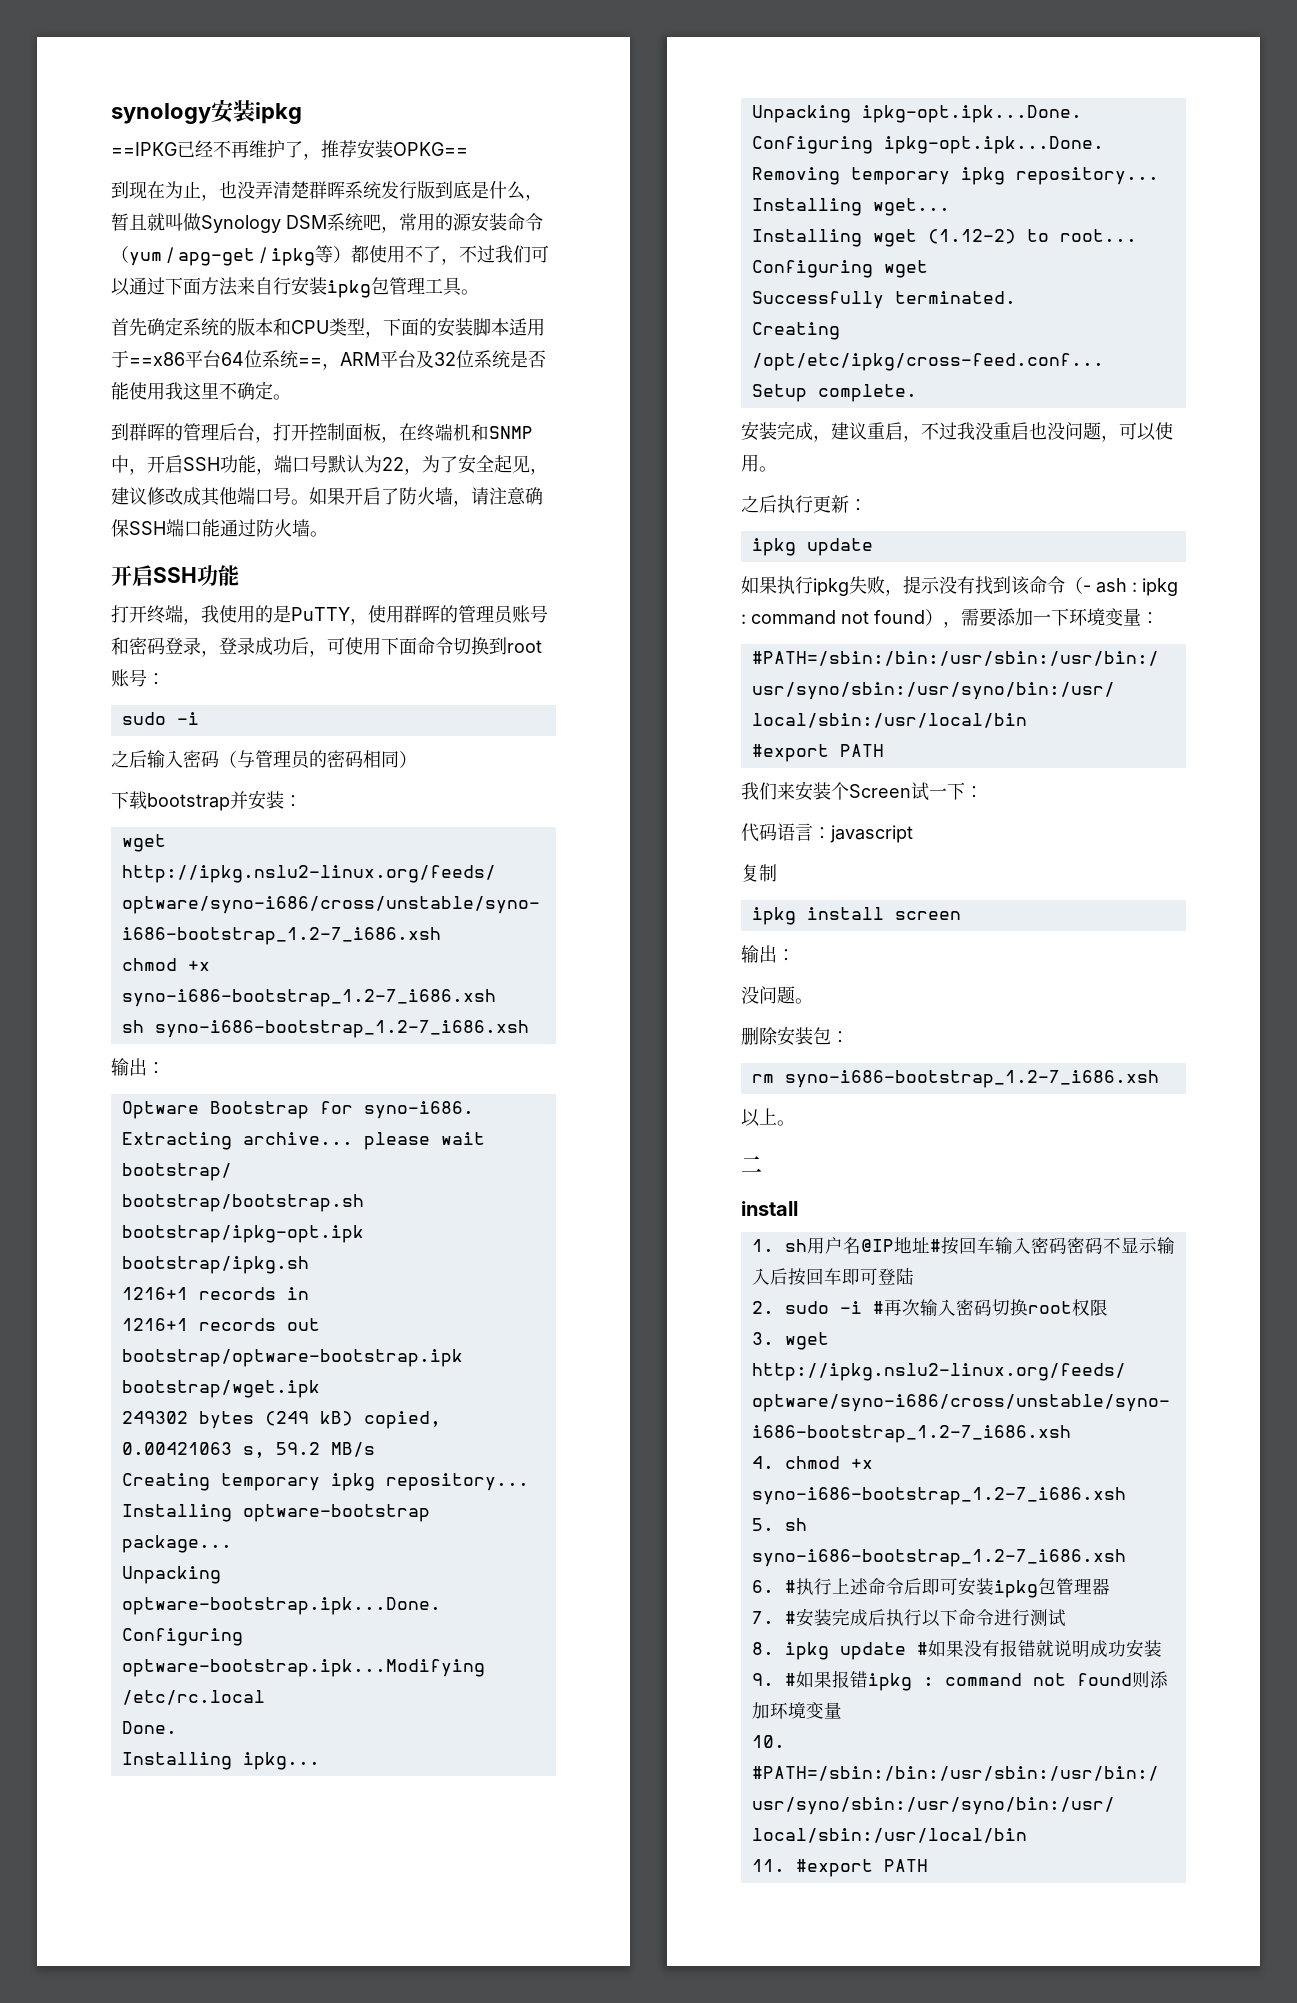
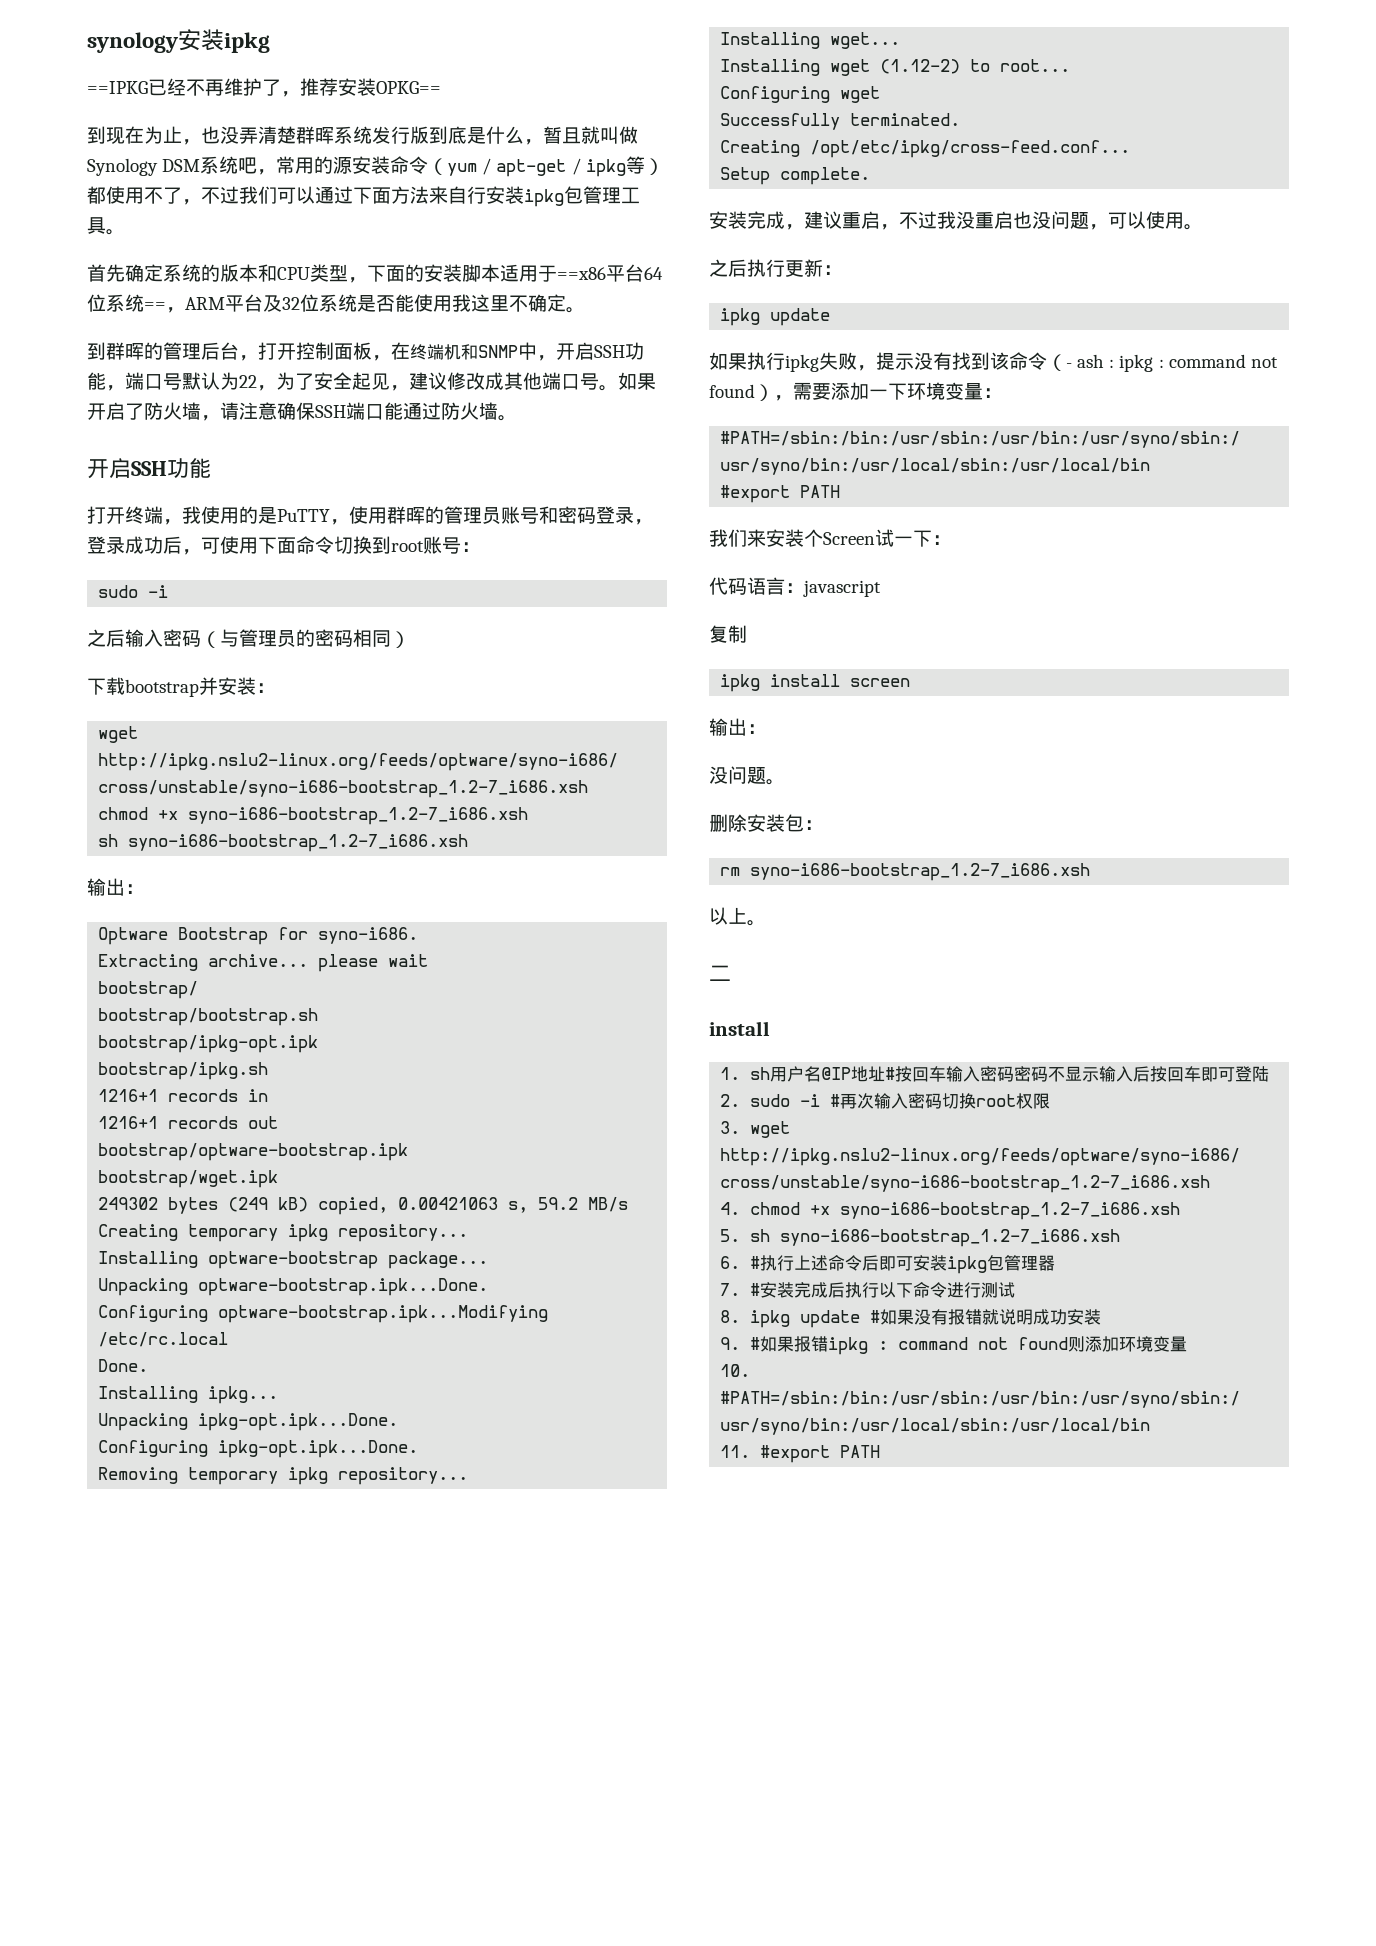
[178,248,255,266] apg-get -> [496,159,567,177] apt-get

